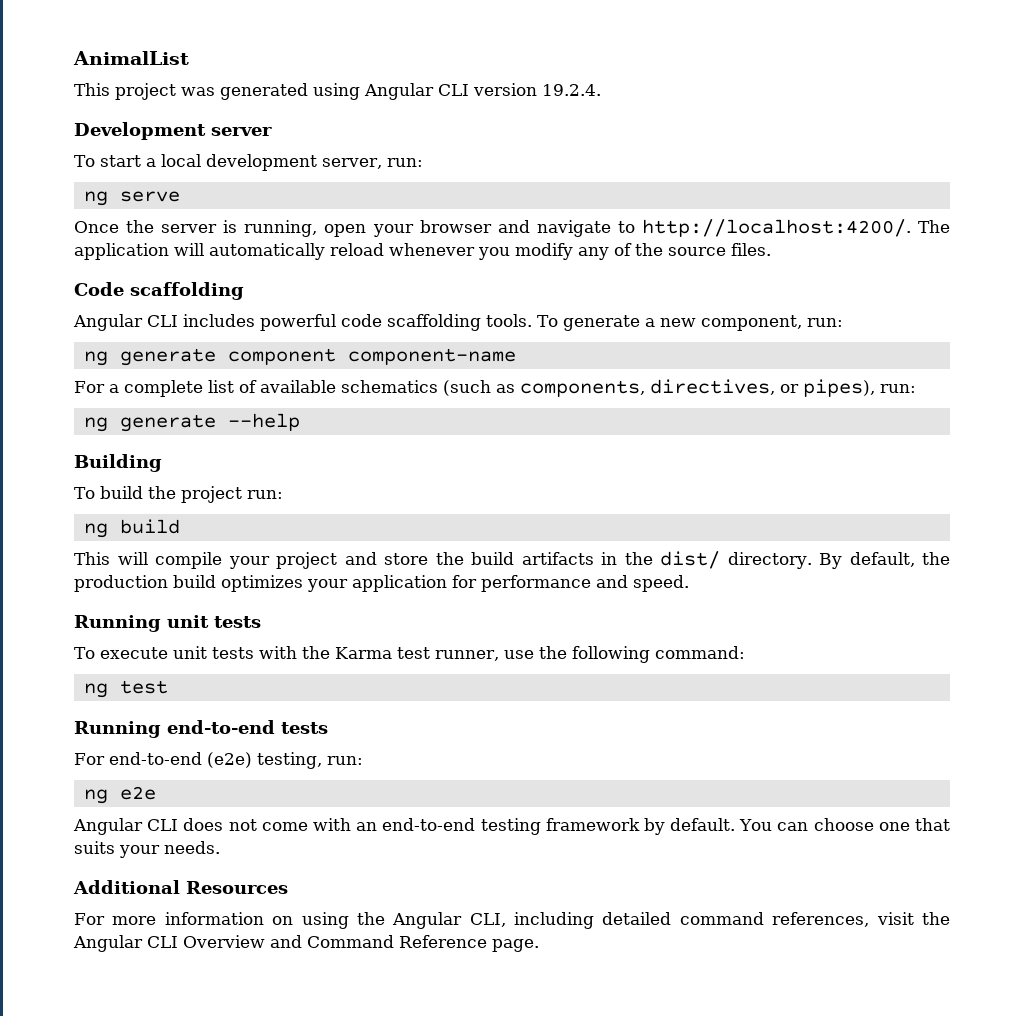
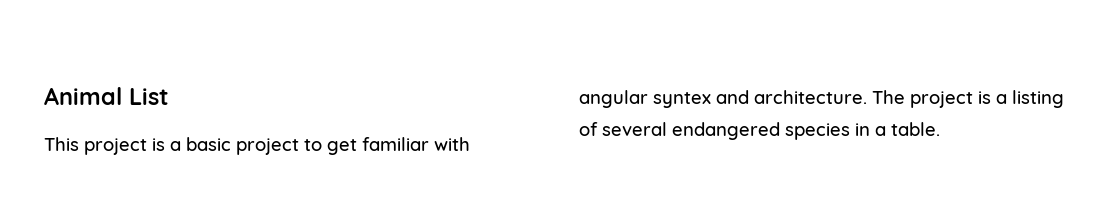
[73,51,189,65] AnimalList -> [44,87,169,105] Animal List
[181,83,601,100] [74,122,272,140] [74,154,423,171] [83,191,180,206] [74,219,951,237] [74,243,771,260] [74,282,244,300] [73,314,843,331] [83,348,516,366] [74,379,916,397] [83,413,300,432] [74,454,162,472] [74,486,283,503] [83,519,180,538] [74,551,950,569] [74,575,689,592] [74,615,261,632] [74,646,745,663] [83,680,168,698] [74,720,328,738] [74,752,363,769] [83,786,156,804] [73,818,950,835] [74,841,220,858] [73,880,288,894] [74,912,950,929] [73,935,539,952] was generated using Angular CLI version 19.2.4. // Development server // To start a local development server, run: // ng serve // Once the server is running, open your browser and navigate to http://localhost:4200/. The application will automatically reload whenever you modify any of the source files. // Code scaffolding // Angular CLI includes powerful code scaffolding tools. To generate a new component, run: // ng generate component component-name // For a complete list of available schematics (such as components, directives, or pipes), run: // ng generate --help // Building // To build the project run: // ng build // This will compile your project and store the build artifacts in the dist/ directory. By default, the production build optimizes your application for performance and speed. // Running unit tests // To execute unit tests with the Karma test runner, use the following command: // ng test // Running end-to-end tests // For end-to-end (e2e) testing, run: // ng e2e // Angular CLI does not come with an end-to-end testing framework by default. You can choose one that suits your needs. // Additional Resources // For more information on using the Angular CLI, including detailed command references, visit the Angular CLI Overview and Command Reference page. -> [152,137,470,155] [579,90,1064,108] [579,122,940,140] is a basic project to get familiar with angular syntex and architecture. The project is a listing of several endangered species in a table.

